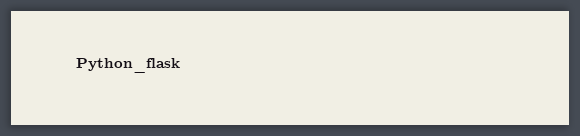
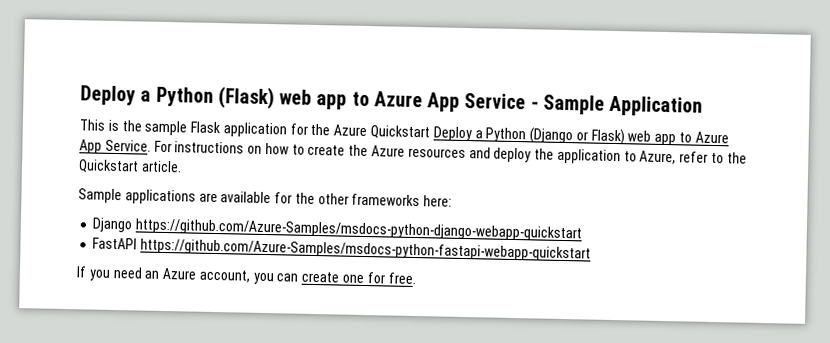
[76,58,180,73] Python_flask -> [80,85,704,117] [79,119,729,146] [79,139,747,165] [78,159,182,174] [78,188,453,207] [92,217,583,242] [92,237,592,262] [76,266,416,285] Deploy a Python (Flask) web app to Azure App Service - Sample Application // This is the sample Flask application for the Azure Quickstart Deploy a Python (Django or Flask) web app to Azure App Service. For instructions on how to create the Azure resources and deploy the application to Azure, refer to the Quickstart article. // Sample applications are available for the other frameworks here: // Django https://github.com/Azure-Samples/msdocs-python-django-webapp-quickstart // FastAPI https://github.com/Azure-Samples/msdocs-python-fastapi-webapp-quickstart // If you need an Azure account, you can create one for free.

